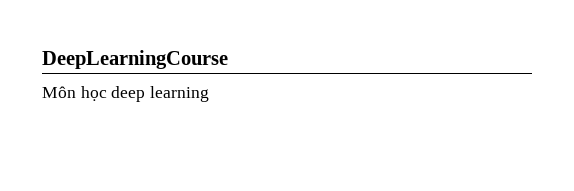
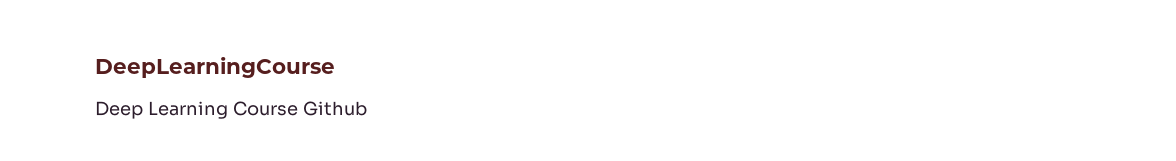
[42,86,210,102] Môn học deep learning -> [95,101,367,119] Deep Learning Course Github

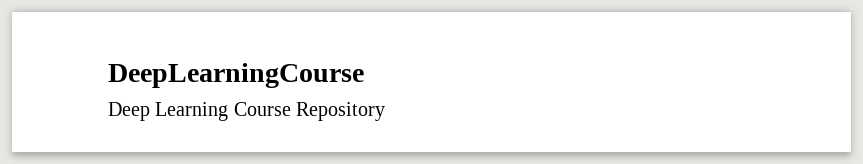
[302,101,367,116] Github -> [296,102,386,121] Repository

